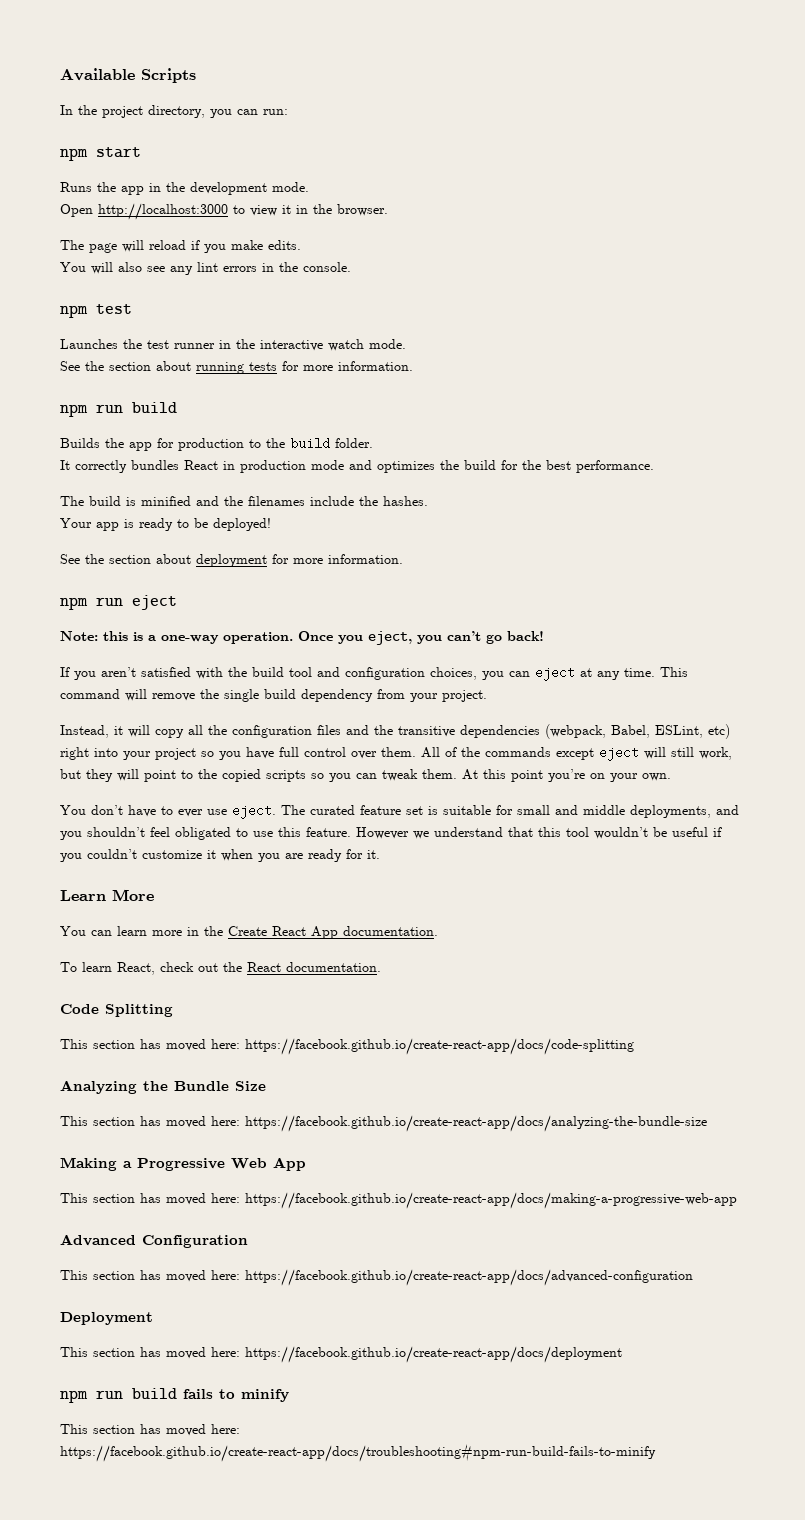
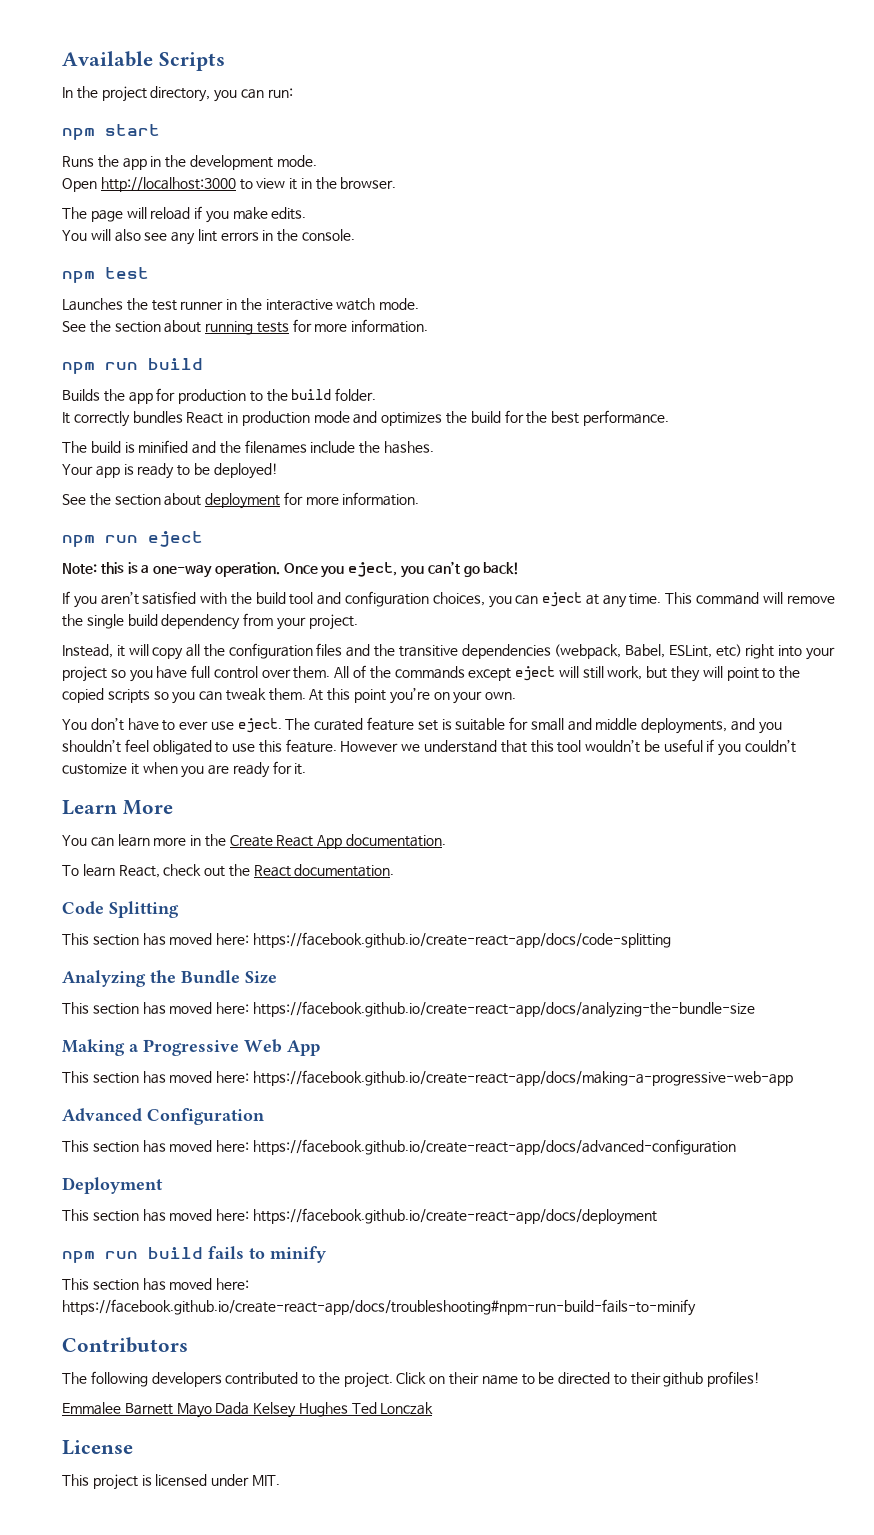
(656, 1453) none -> [62,1337,188,1353] [62,1371,761,1388] [62,1402,434,1418] [62,1440,133,1455] [62,1474,280,1490] // Contributors // The following developers contributed to the project. Click on their name to be directed to their github profiles! // Emmalee Barnett Mayo Dada Kelsey Hughes Ted Lonczak // License // This project is licensed under MIT.

